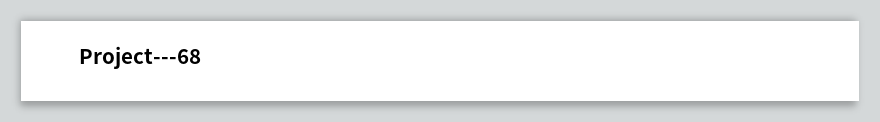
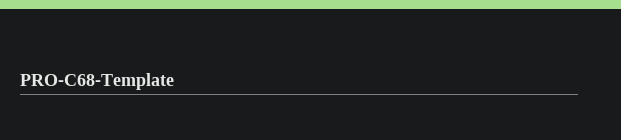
[79,46,201,69] Project---68 -> [20,73,174,90] PRO-C68-Template

